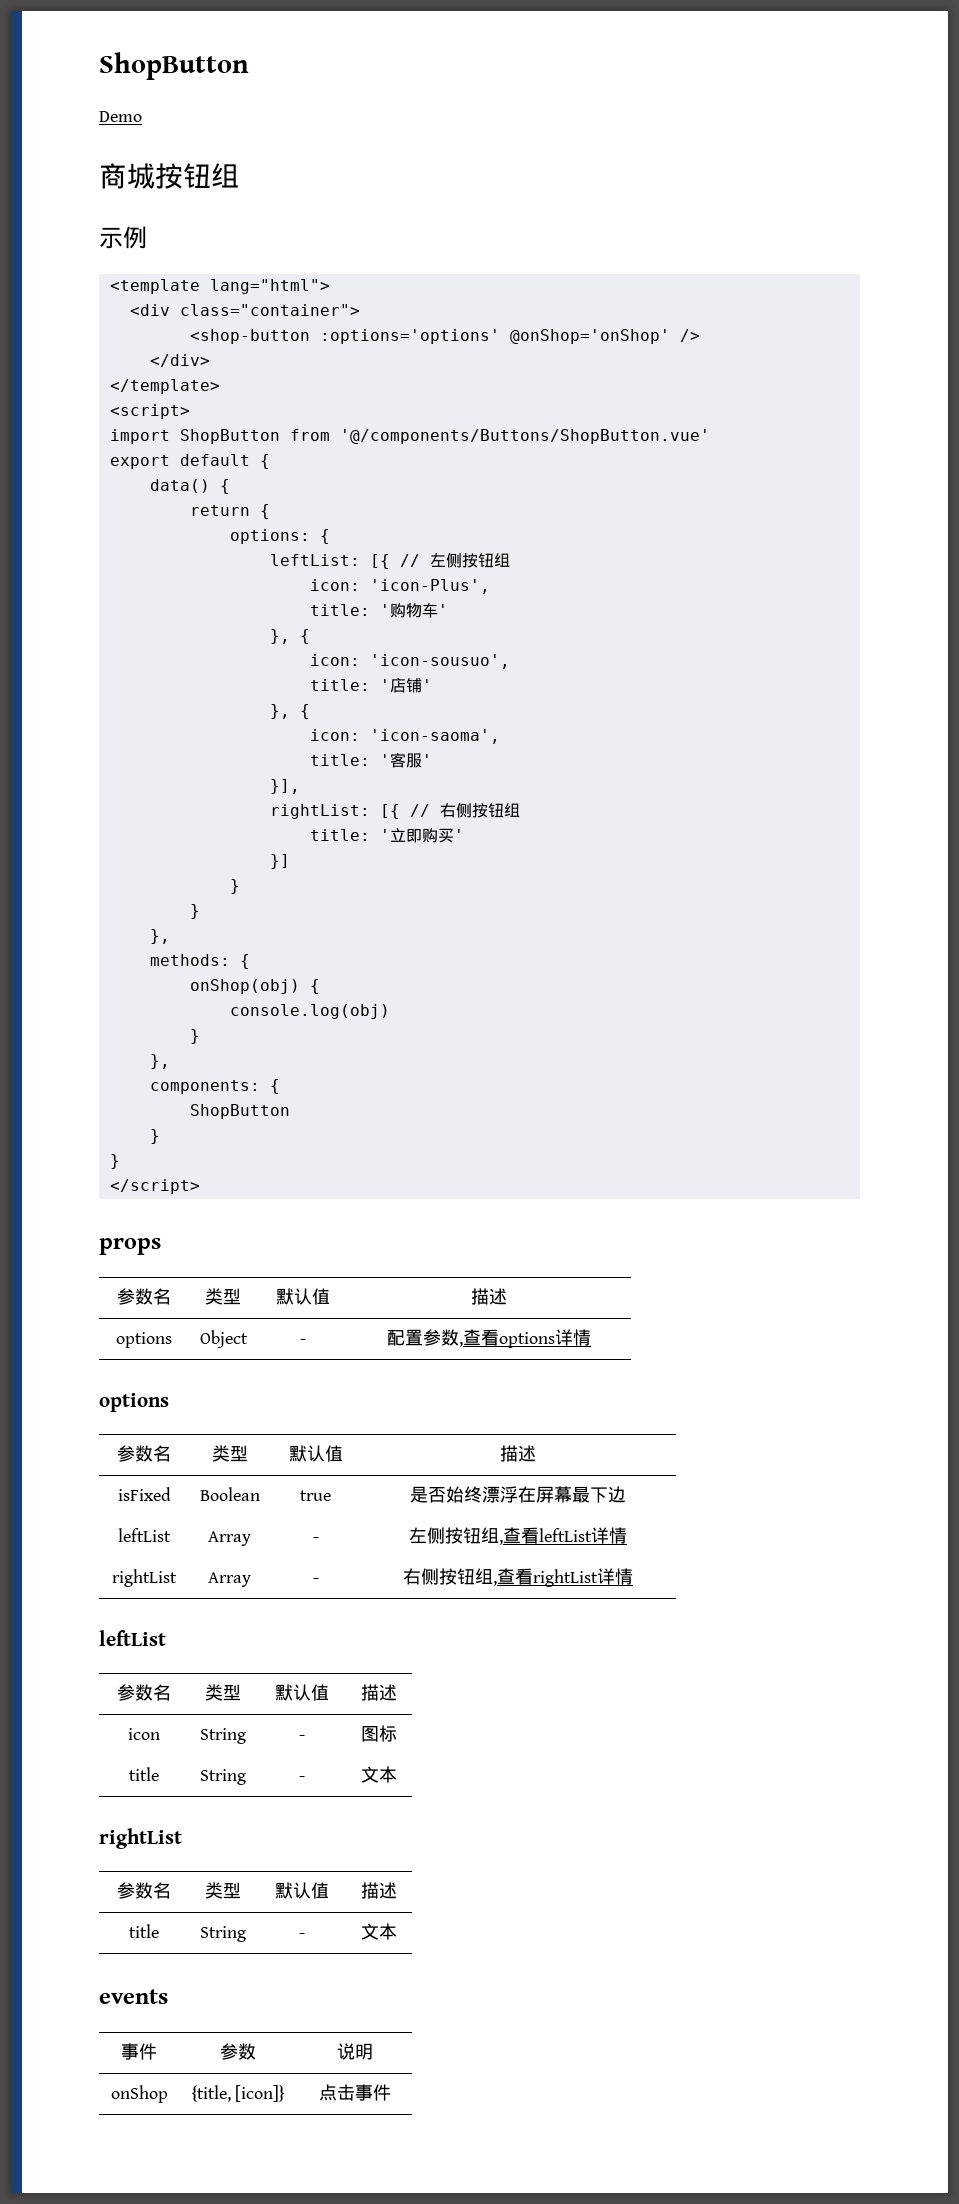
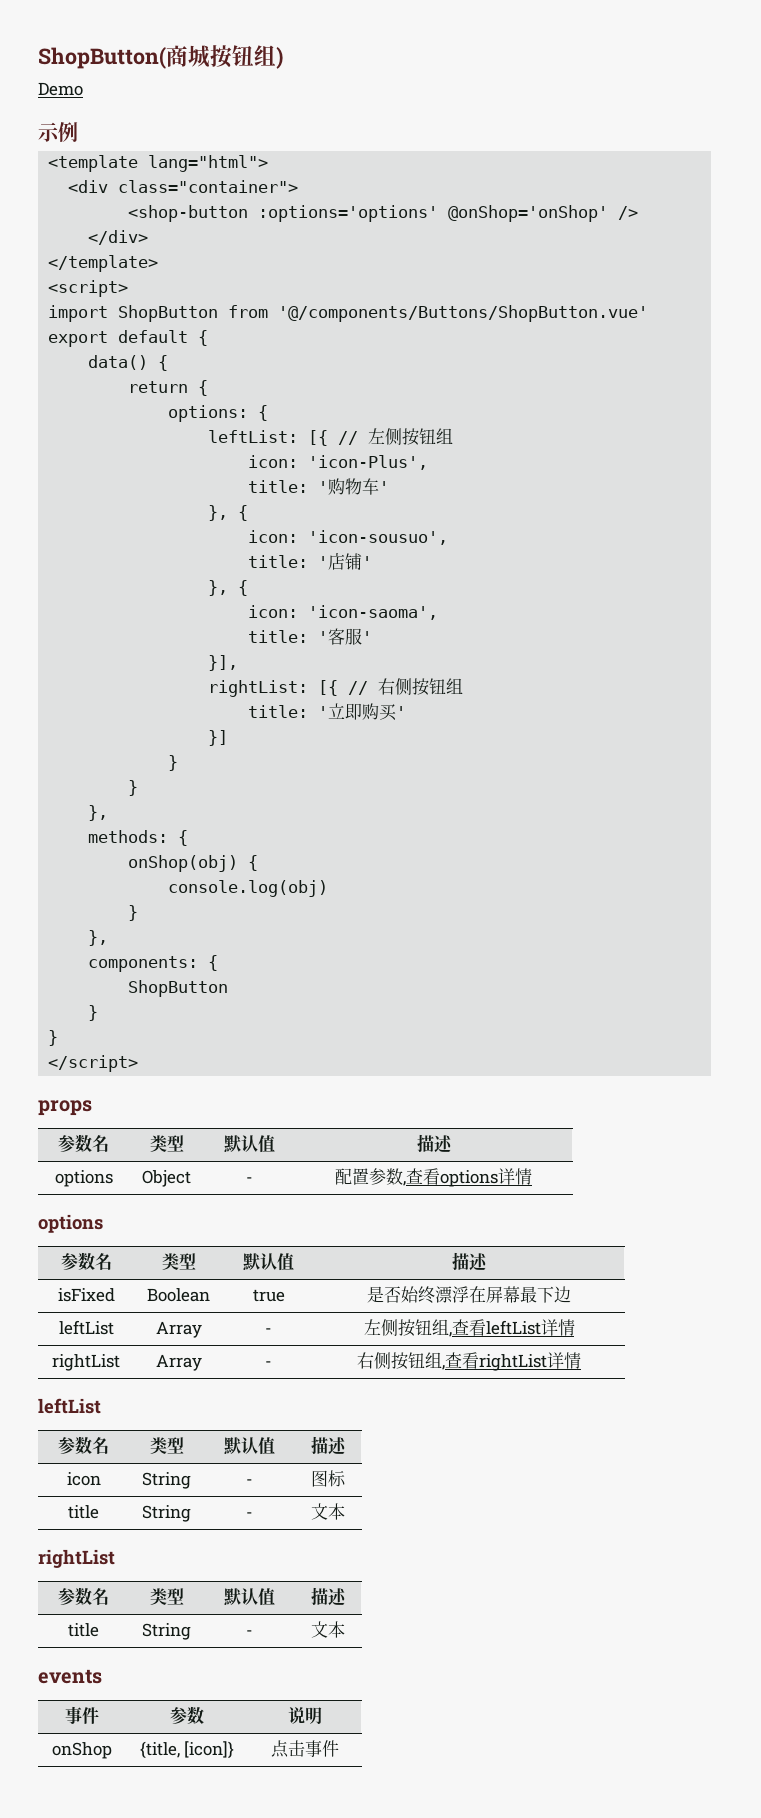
[99,52,249,80] [99,111,142,122] ShopButton // Demo // -> [38,47,166,69] ShopButton(
(239, 175) none -> [276,47,283,69] [38,82,83,96] ) // Demo

